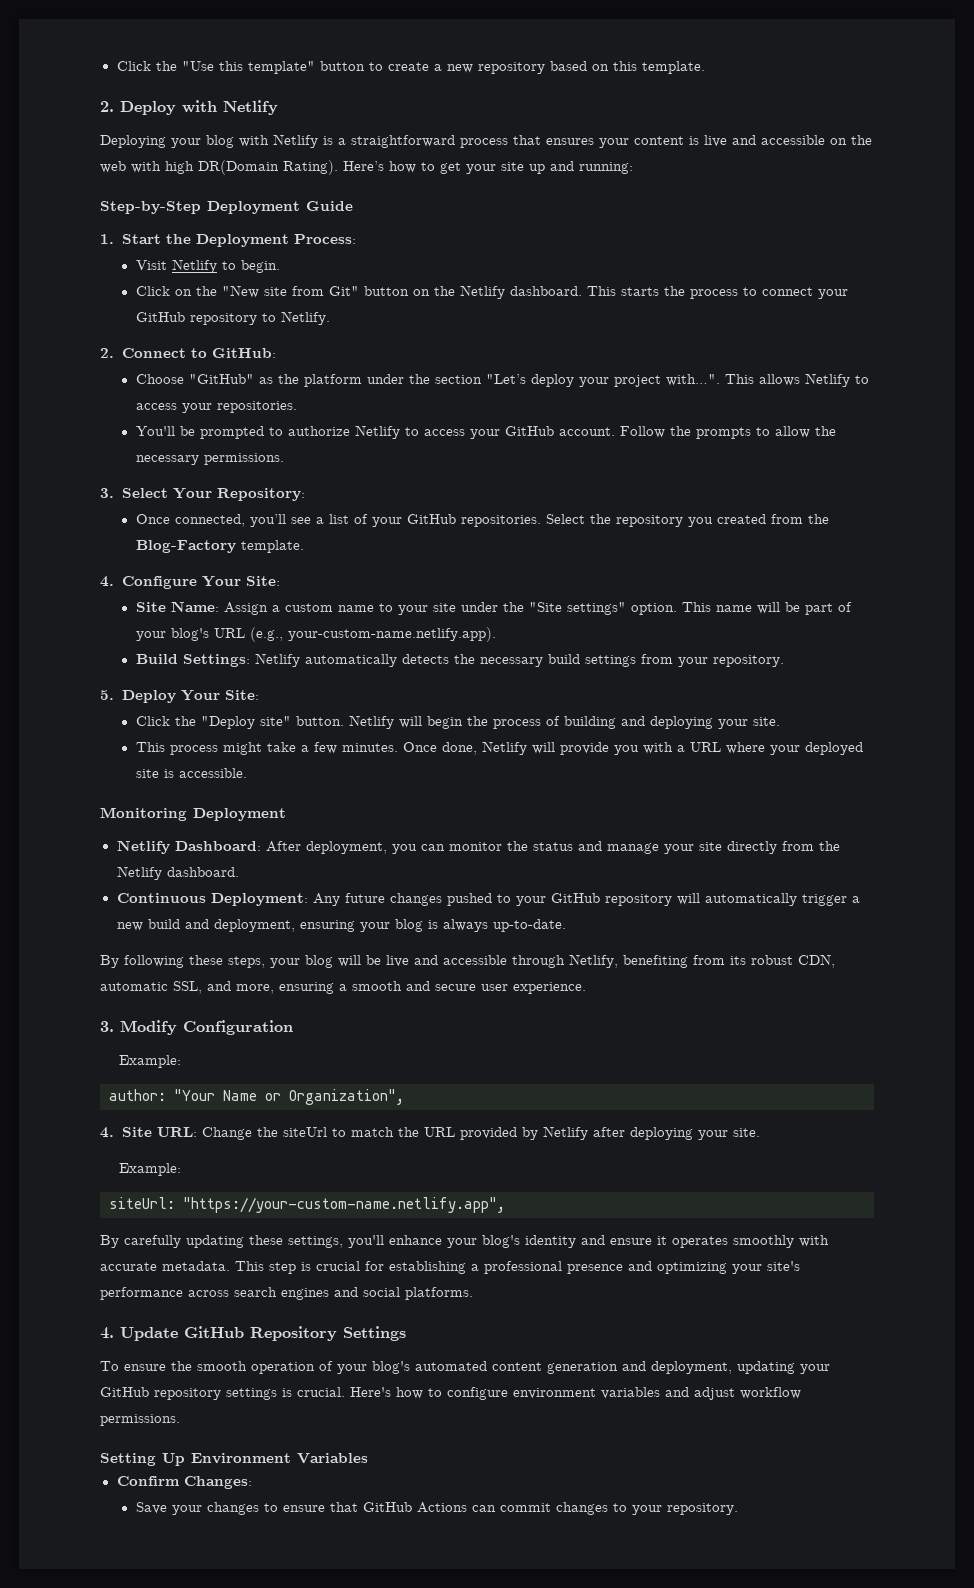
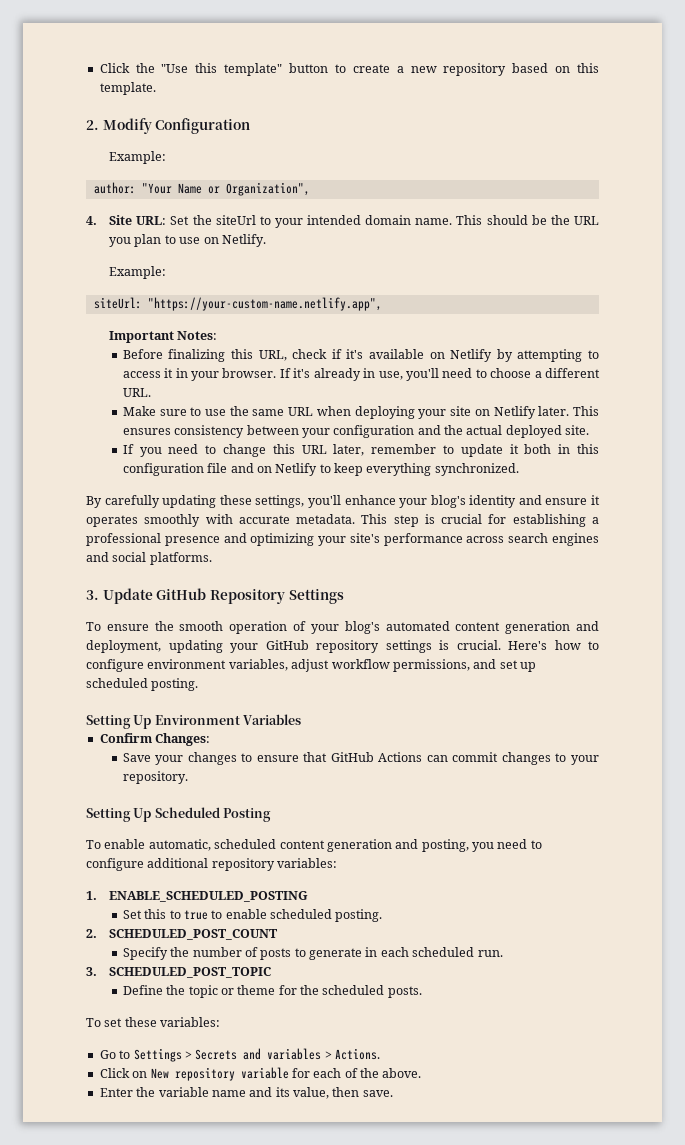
[120,100,278,115] [100,134,872,148] [100,160,633,175] [100,201,353,214] [100,234,356,247] [135,259,280,273] [135,285,848,299] [135,311,330,325] [100,348,276,358] [135,373,869,387] [135,401,297,413] [135,425,836,439] [135,453,284,465] [100,488,305,501] [135,514,829,527] [135,540,304,553] [100,576,280,589] [135,601,852,615] [135,627,496,642] [135,653,784,667] [100,690,259,703] [135,715,780,729] [135,741,863,755] [135,768,247,778] [100,807,286,821] [116,840,840,854] [116,866,239,880] [116,893,860,906] [116,919,566,932] [100,954,835,968] [100,981,586,994] [100,1021,114,1032] Deploy with Netlify // Deploying your blog with Netlify is a straightforward process that ensures your content is live and accessible on the web with high DR(Domain Rating). Here’s how to get your site up and running: // Step-by-Step Deployment Guide // 1. Start the Deployment Process: // Visit Netlify to begin. // Click on the "New site from Git" button on the Netlify dashboard. This starts the process to connect your GitHub repository to Netlify. // 2. Connect to GitHub: // Choose "GitHub" as the platform under the section "Let’s deploy your project with…". This allows Netlify to access your repositories. // You'll be prompted to authorize Netlify to access your GitHub account. Follow the prompts to allow the necessary permissions. // 3. Select Your Repository: // Once connected, you’ll see a list of your GitHub repositories. Select the repository you created from the Blog-Factory template. // 4. Configure Your Site: // Site Name: Assign a custom name to your site under the "Site settings" option. This name will be part of your blog's URL (e.g., your-custom-name.netlify.app). // Build Settings: Netlify automatically detects the necessary build settings from your repository. // 5. Deploy Your Site: // Click the "Deploy site" button. Netlify will begin the process of building and deploying your site. // This process might take a few minutes. Once done, Netlify will provide you with a URL where your deployed site is accessible. // Monitoring Deployment // Netlify Dashboard: After deployment, you can monitor the status and manage your site directly from the Netlify dashboard. // Continuous Deployment: Any future changes pushed to your GitHub repository will automatically trigger a new build and deployment, ensuring your blog is always up-to-date. // By following these steps, your blog will be live and accessible through Netlify, benefiting from its robust CDN, automatic SSL, and more, ensuring a smooth and secure user experience. // 3. -> (99, 125) none
[201,1127,252,1140] Change -> [170,216,190,225] Set
[350,1126,760,1140] [119,1163,182,1176] [109,1197,505,1213] match the URL provided by Netlify after deploying your site. // Example: // siteUrl: "https://your-custom-name.netlify.app", -> [274,215,599,228] [109,234,266,247] [109,266,167,279] [93,297,382,311] [109,331,218,343] [122,349,600,362] [122,368,600,381] [122,388,151,397] [122,406,599,419] [122,425,590,438] [122,444,599,457] [122,463,519,476] your intended domain name. This should be the URL you plan to use on Netlify. // Example: // siteUrl: "https://your-custom-name.netlify.app", // Important Notes: // Before finalizing this URL, check if it's available on Netlify by attempting to access it in your browser. If it's already in use, you'll need to choose a different URL. // Make sure to use the same URL when deploying your site on Netlify later. This ensures consistency between your configuration and the actual deployed site. // If you need to change this URL later, remember to update it both in this configuration file and on Netlify to keep everything synchronized.
[100,1327,114,1339] 4. -> [86,590,99,600] 3.
[601,1387,801,1400] [100,1414,180,1426] variables and adjust workflow permissions. -> [228,659,536,672] [86,678,199,691] variables, adjust workflow permissions, and set up scheduled posting.
(738, 1509) none -> [86,807,272,822] [86,839,542,852] [86,858,338,871] [86,891,309,902] [122,909,383,922] [86,929,279,940] [122,947,503,960] [86,967,272,978] [122,985,422,998] [86,1017,221,1027] [99,1048,380,1062] [99,1067,422,1081] [99,1087,393,1099] // Setting Up Scheduled Posting // To enable automatic, scheduled content generation and posting, you need to configure additional repository variables: // 1. ENABLE_SCHEDULED_POSTING // Set this to true to enable scheduled posting. // 2. SCHEDULED_POST_COUNT // Specify the number of posts to generate in each scheduled run. // 3. SCHEDULED_POST_TOPIC // Define the topic or theme for the scheduled posts. // To set these variables: // Go to Settings > Secrets and variables > Actions. // Click on New repository variable for each of the above. // Enter the variable name and its value, then save.

